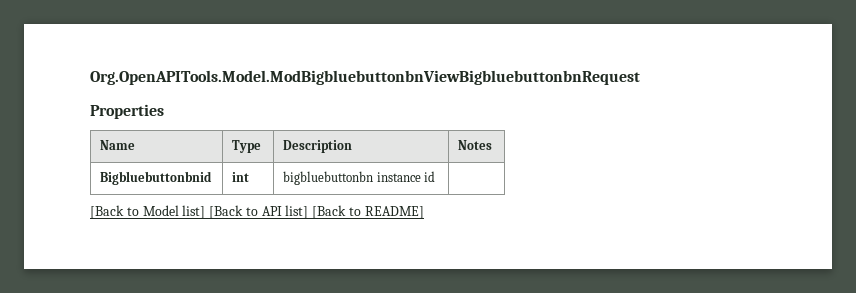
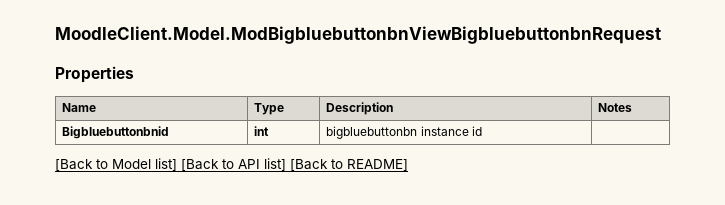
[90,70,640,85] Org.OpenAPITools.Model.ModBigbluebuttonbnViewBigbluebuttonbnRequest -> [55,26,661,44] MoodleClient.Model.ModBigbluebuttonbnViewBigbluebuttonbnRequest

